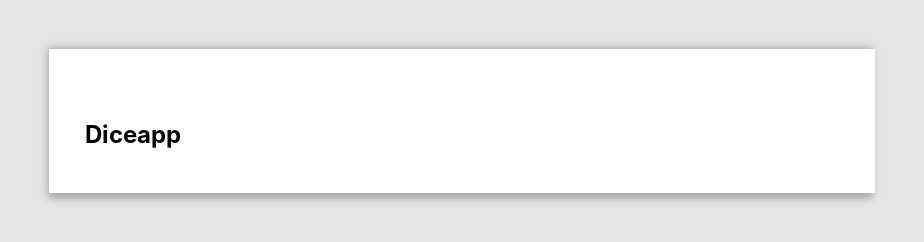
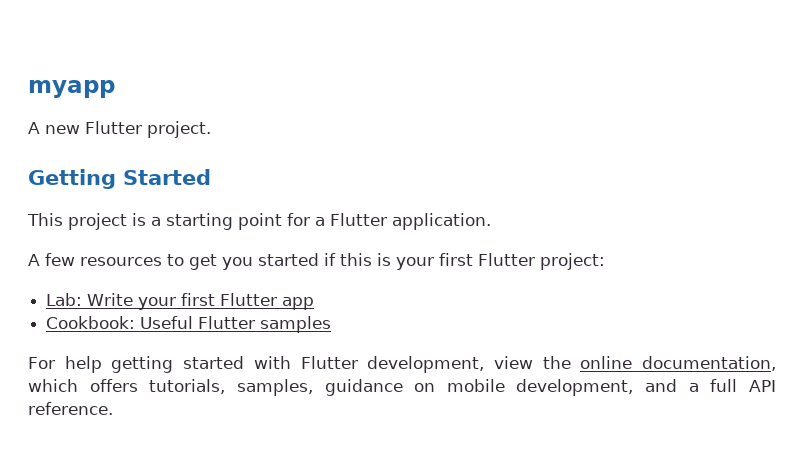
[85,124,181,148] Diceapp -> [28,80,115,98] [28,121,211,138] [28,169,211,189] [27,213,491,230] [28,253,605,270] [46,293,315,310] [46,316,332,333] [28,356,776,373] [28,379,776,396] [28,402,113,415] myapp // A new Flutter project. // Getting Started // This project is a starting point for a Flutter application. // A few resources to get you started if this is your first Flutter project: // Lab: Write your first Flutter app // Cookbook: Useful Flutter samples // For help getting started with Flutter development, view the online documentation, which offers tutorials, samples, guidance on mobile development, and a full API reference.

